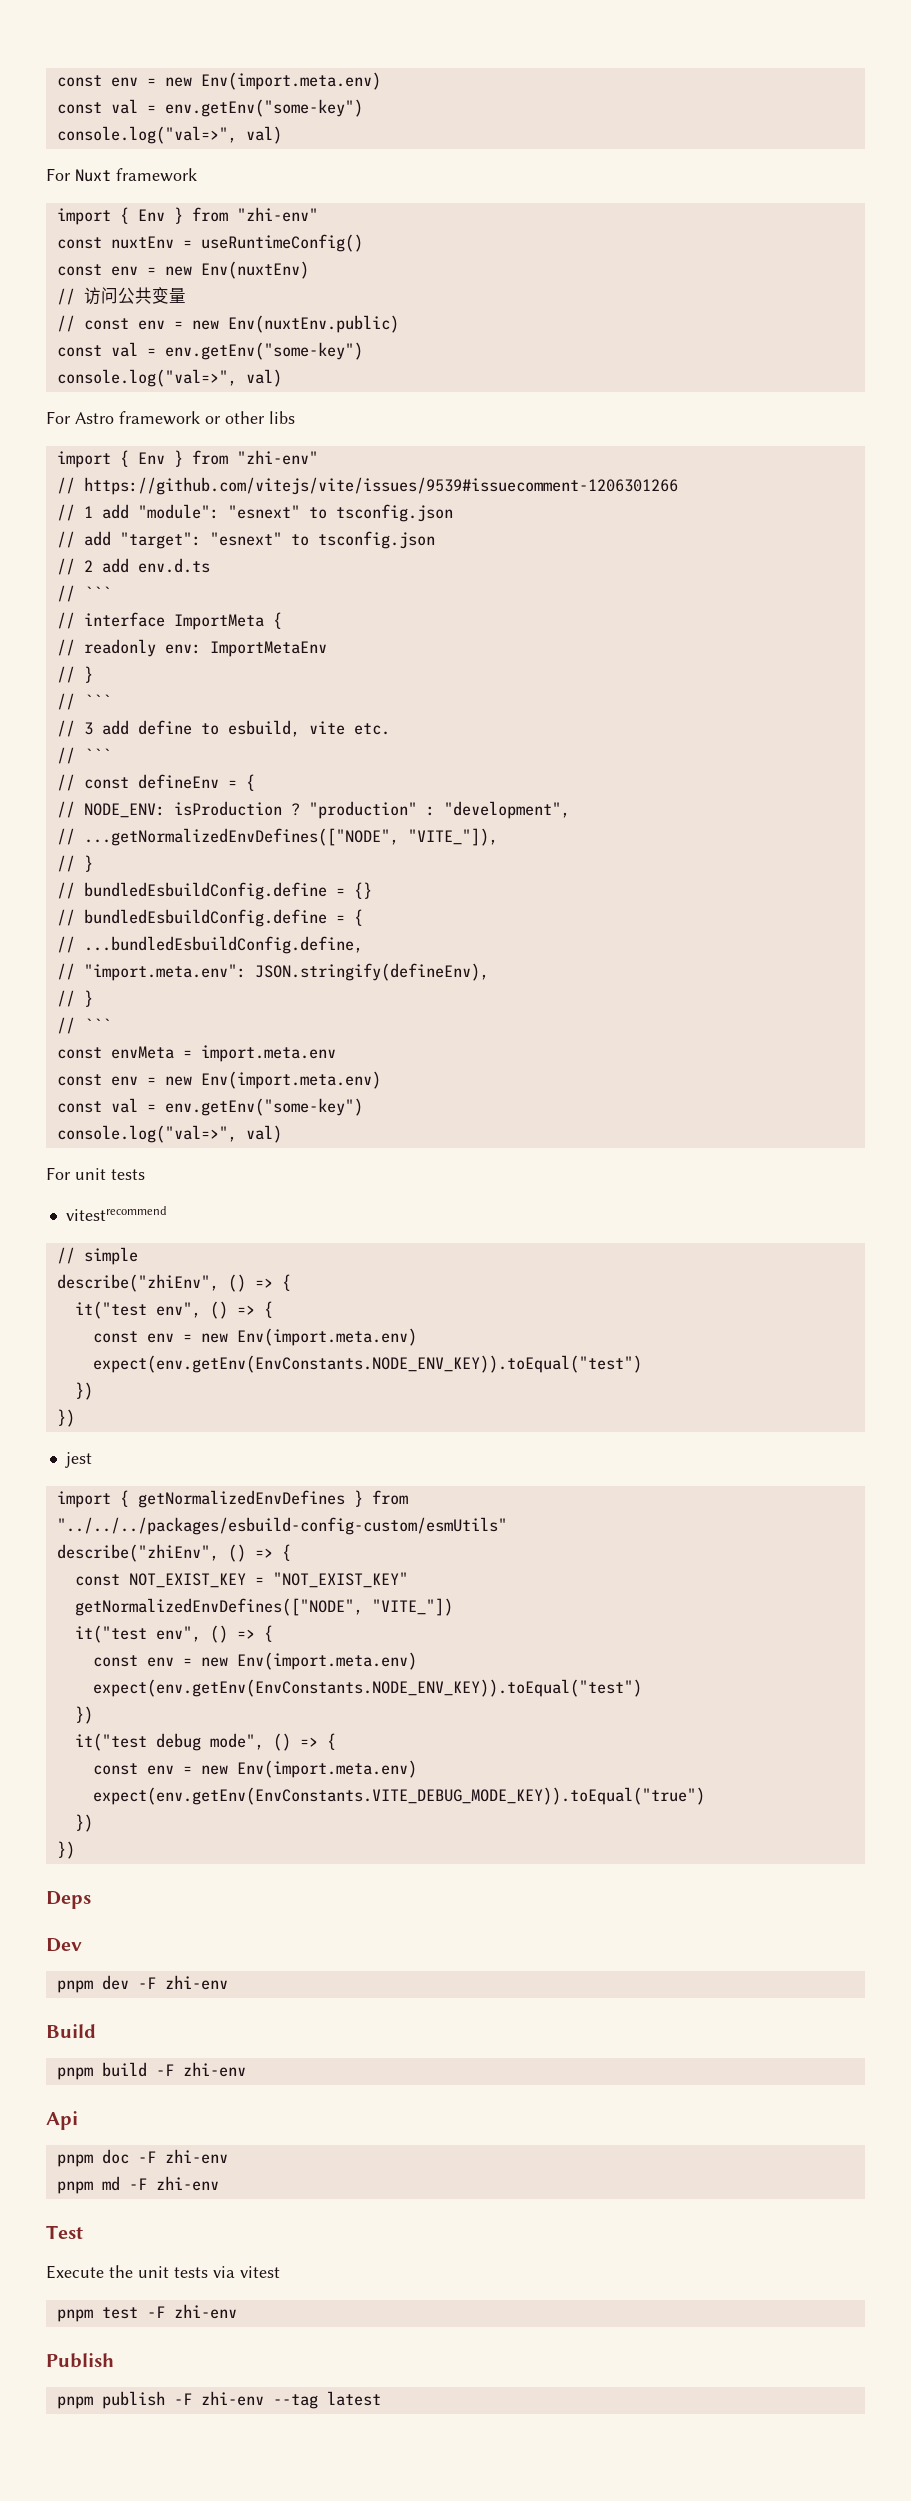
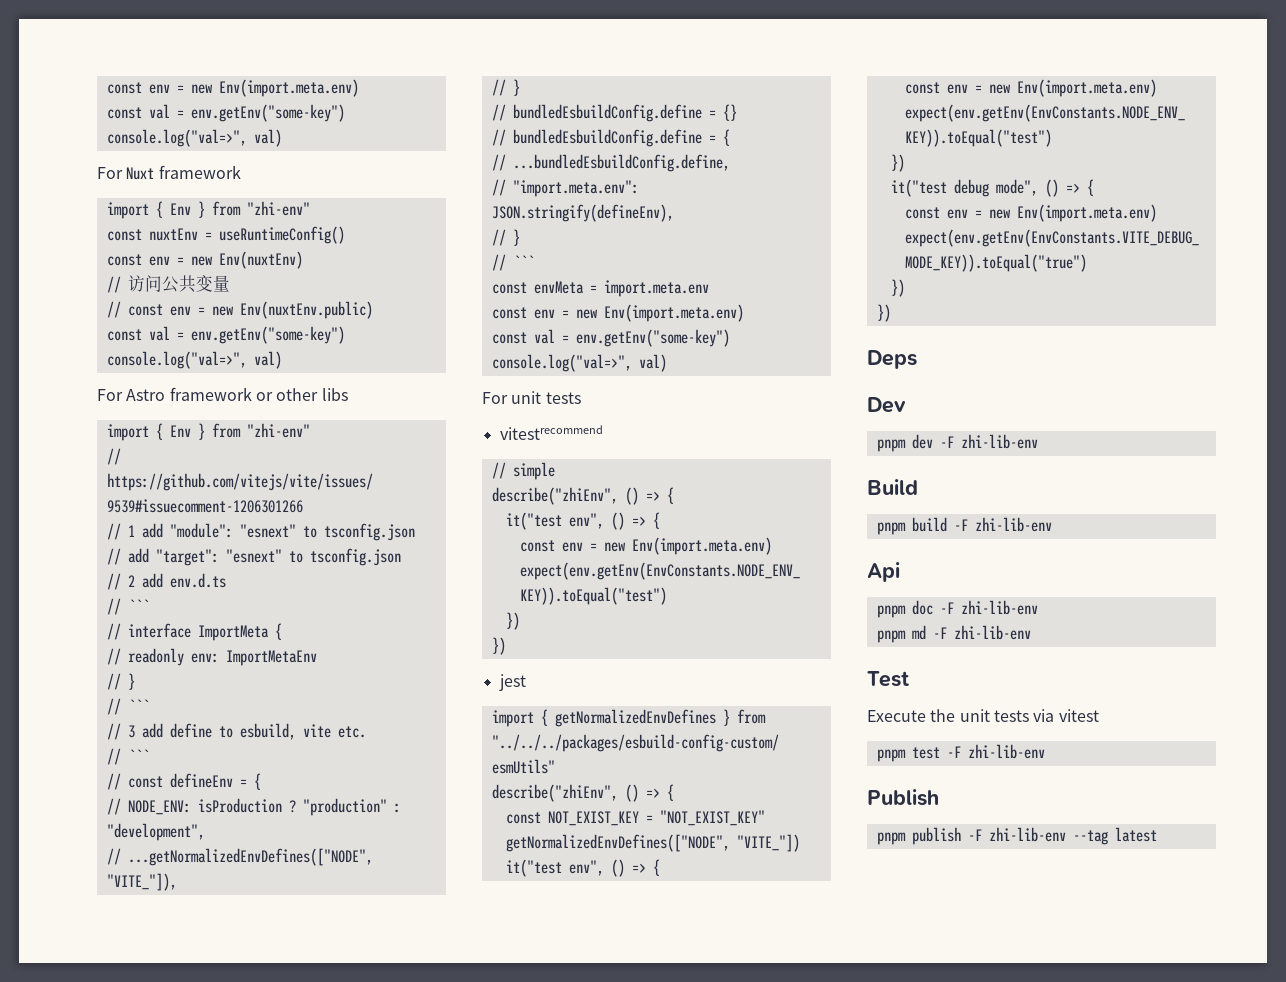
[164,1975,228,1990] zhi-env -> [960,434,1038,449] zhi-lib-env
[182,2062,246,2077] zhi-env -> [974,517,1052,532] zhi-lib-env
[164,2149,228,2164] zhi-env -> [960,600,1038,615] zhi-lib-env
[155,2176,219,2191] zhi-env -> [953,625,1031,640] zhi-lib-env
[173,2304,237,2319] zhi-env -> [967,744,1045,759] zhi-lib-env
[200,2391,264,2406] zhi-env -> [988,827,1066,842] zhi-lib-env

